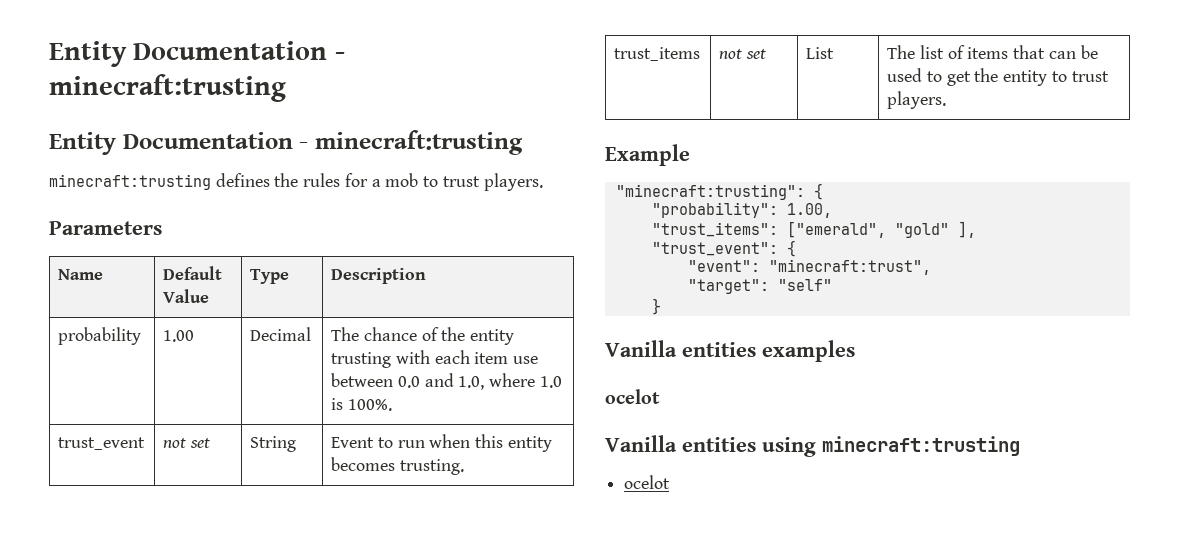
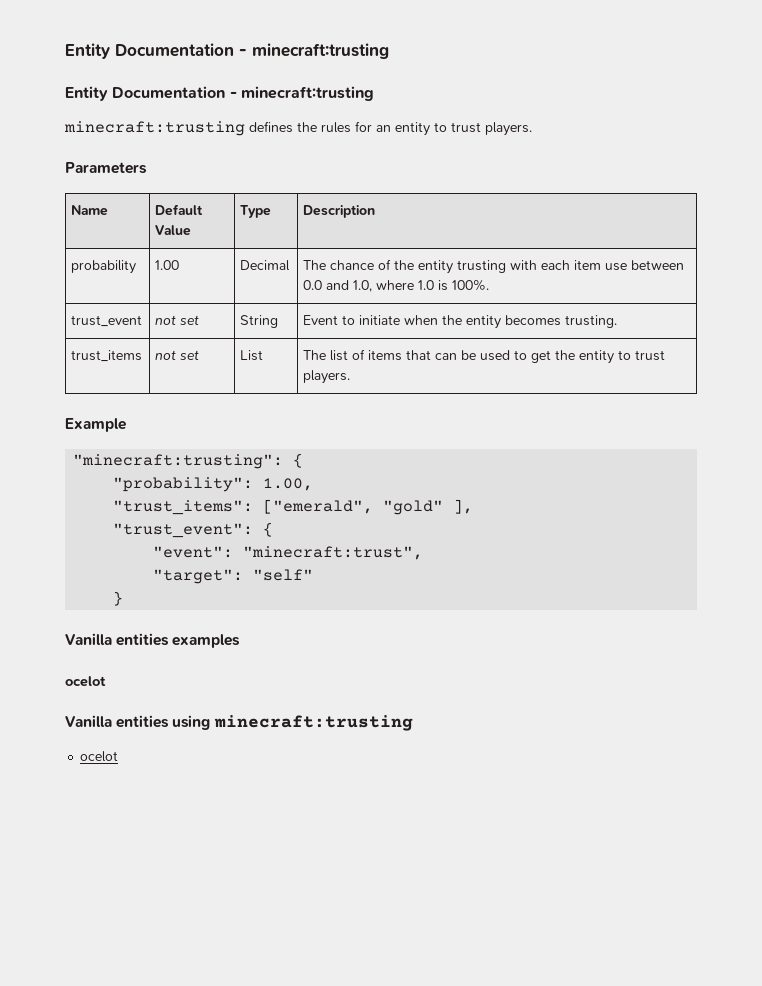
[371,173,419,187] a mob -> [376,122,430,136] an entity
[397,434,504,448] run when this -> [359,315,463,325] initiate when the

